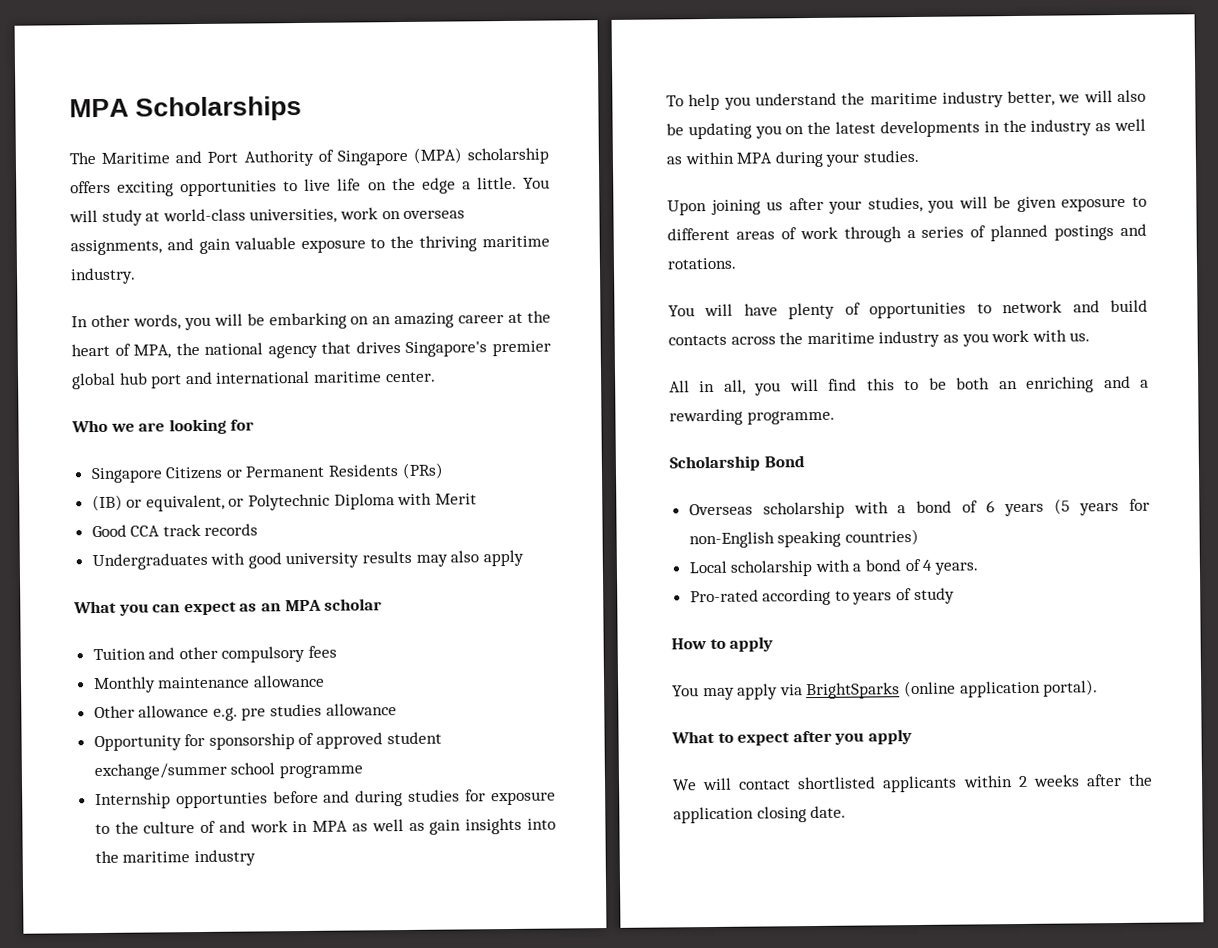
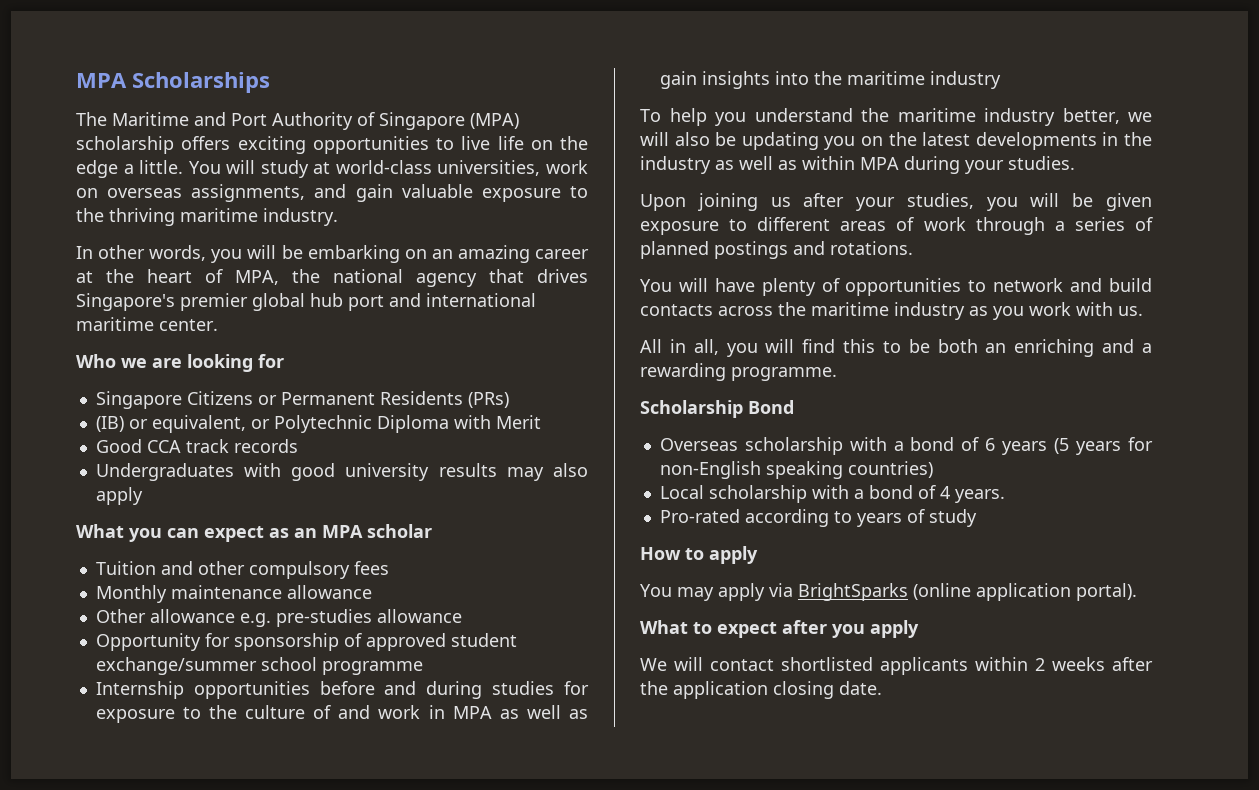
[241,703,323,721] pre studies -> [275,609,372,627] pre-studies
[175,792,268,809] opportunties -> [193,681,310,699] opportunities

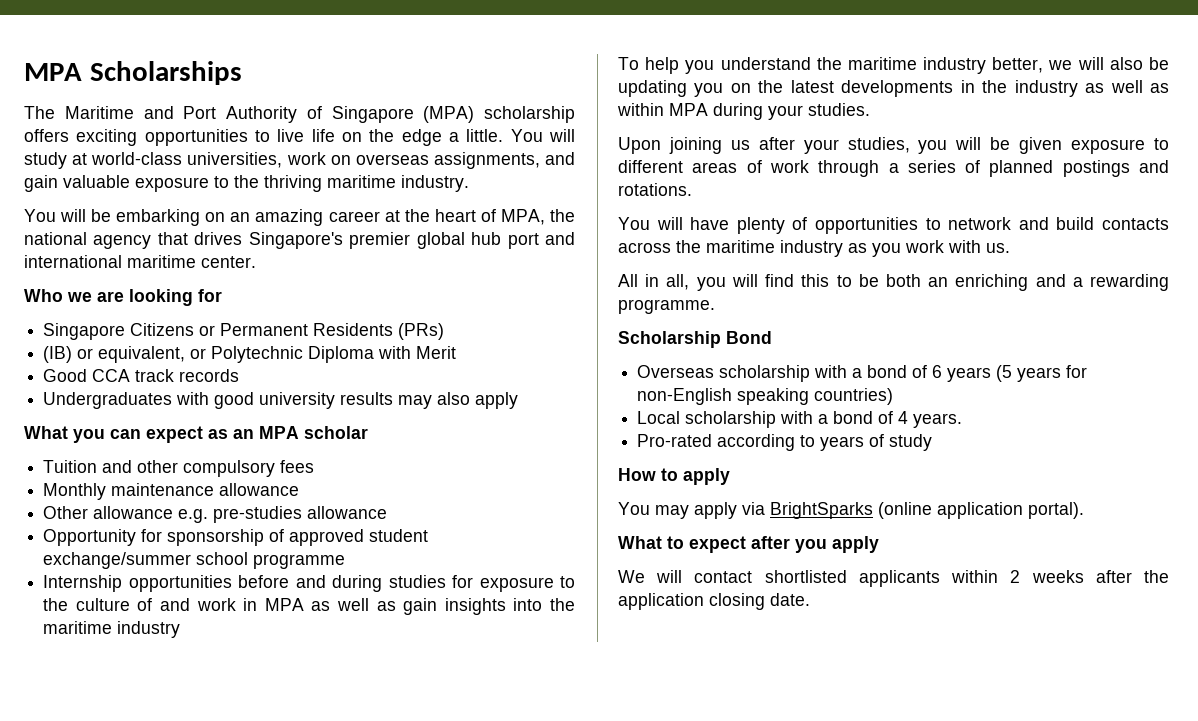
[76,245,243,263] In other words, you -> [24,209,56,222] You

